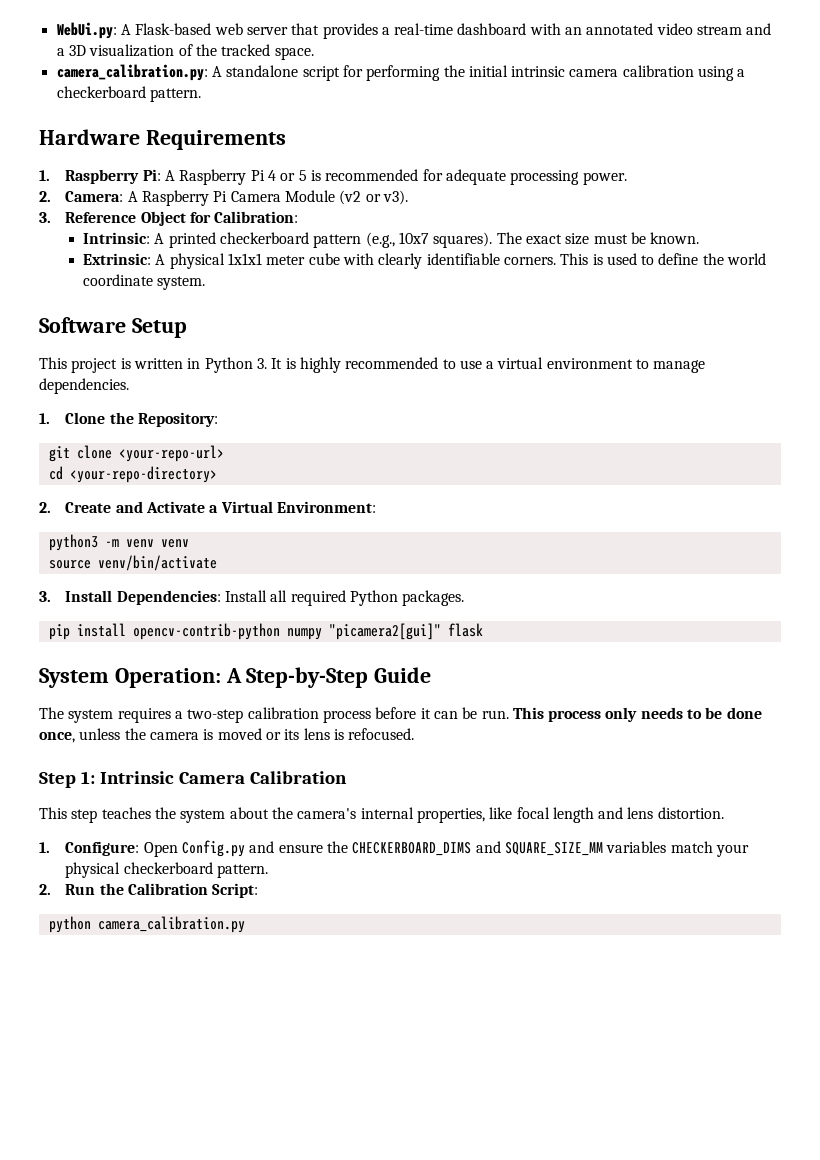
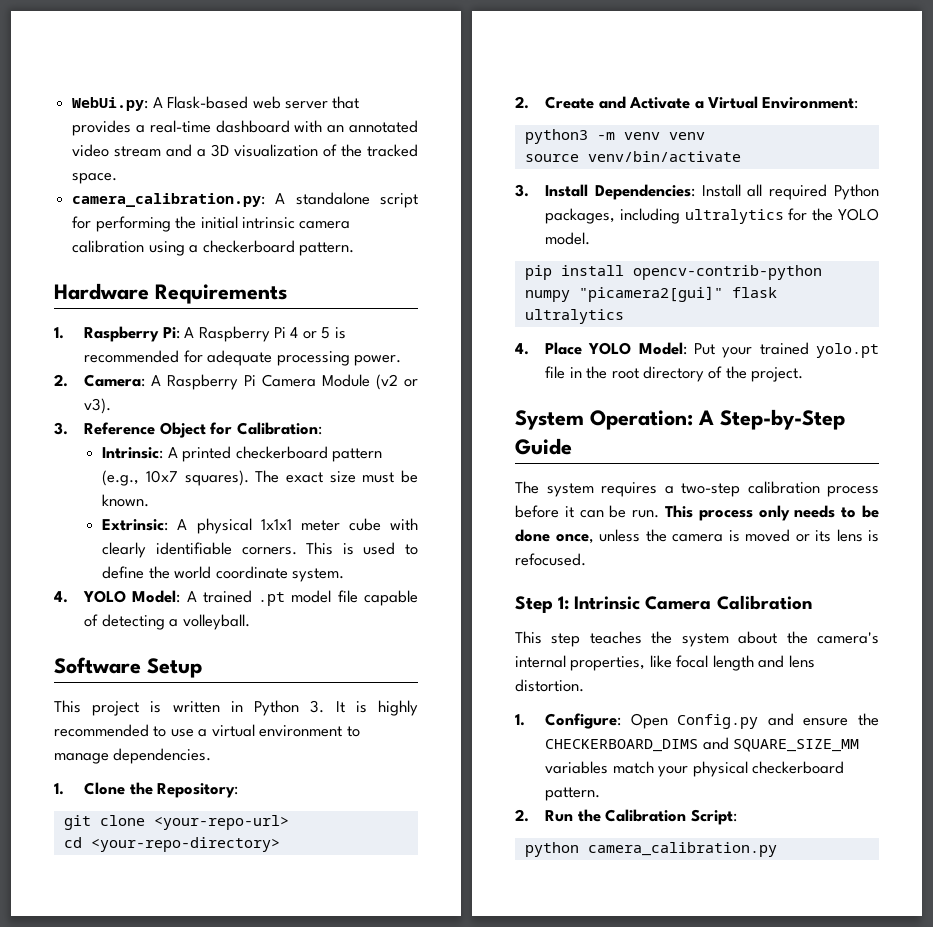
(206, 283) none -> [54,590,418,606] [84,614,250,630] // 4. YOLO Model: A trained .pt model file capable of detecting a volleyball.
[402,590,465,606] packages. -> [545,208,879,224] [545,232,591,245] packages, including ultralytics for the YOLO model.
(483, 630) none -> [524,309,624,324] [515,342,879,358] [545,366,804,382] ultralytics // 4. Place YOLO Model: Put your trained yolo.pt file in the root directory of the project.

